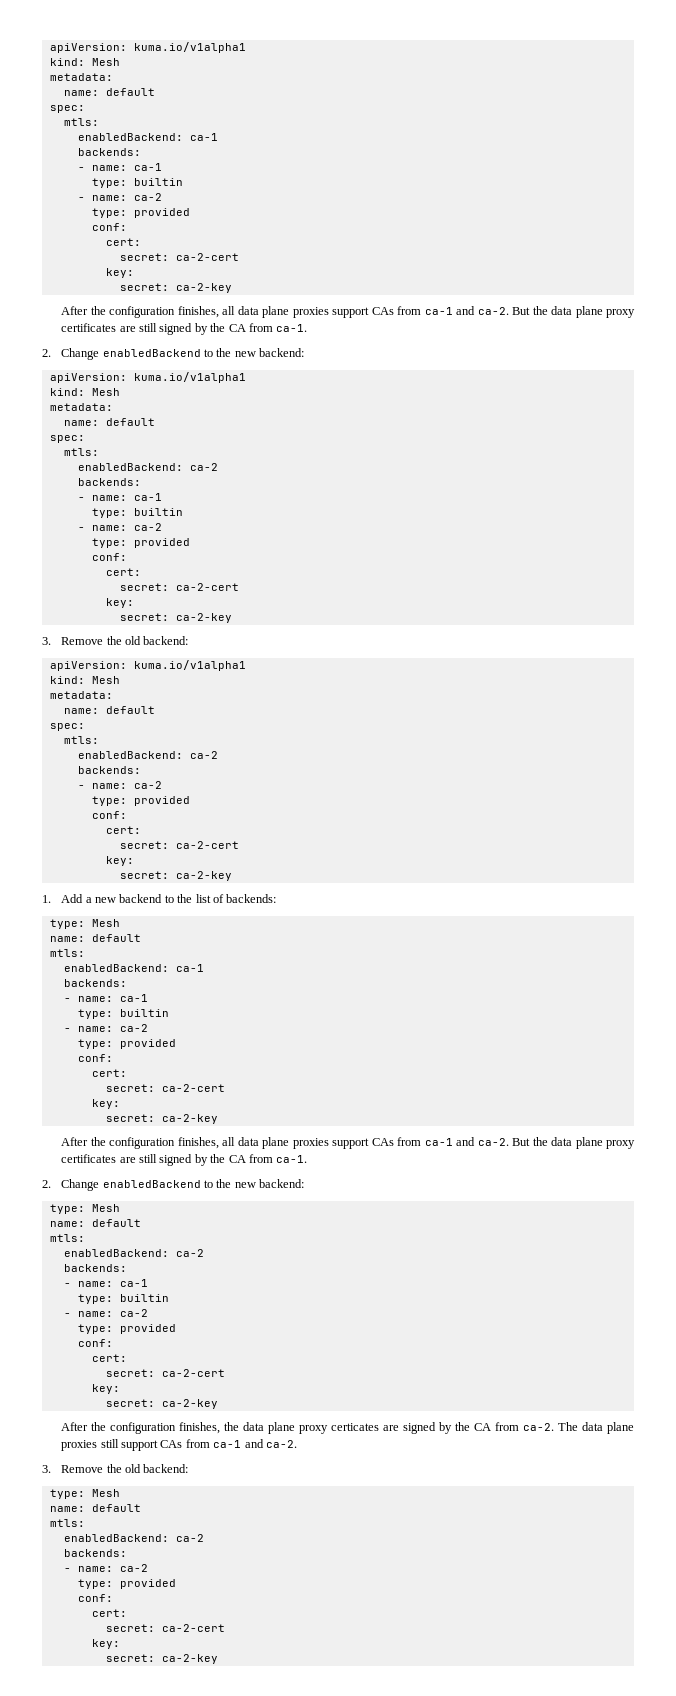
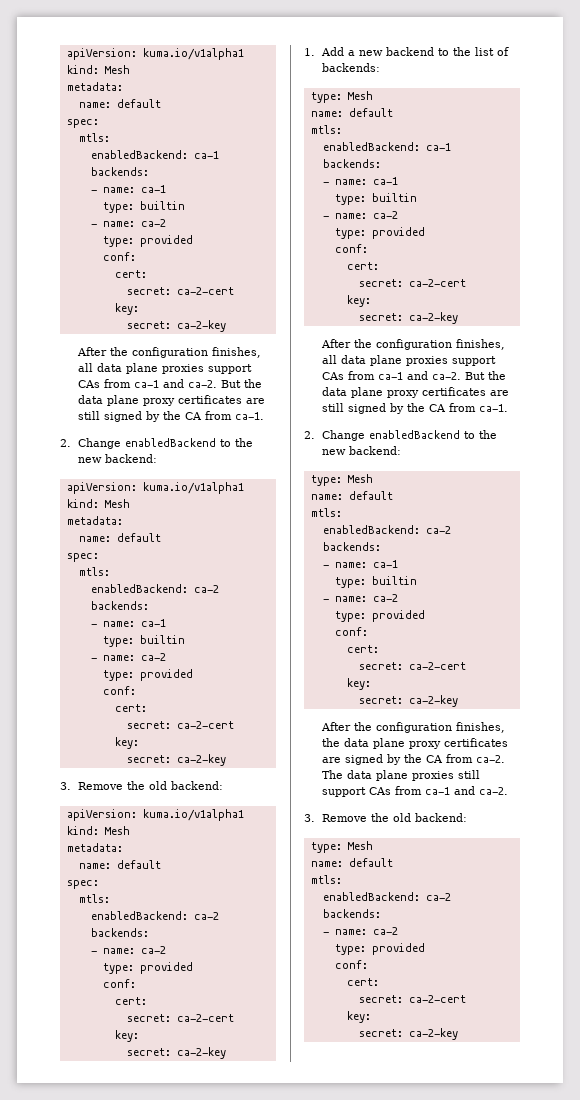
[331,1423,380,1431] certicates -> [444,738,509,747] certificates

